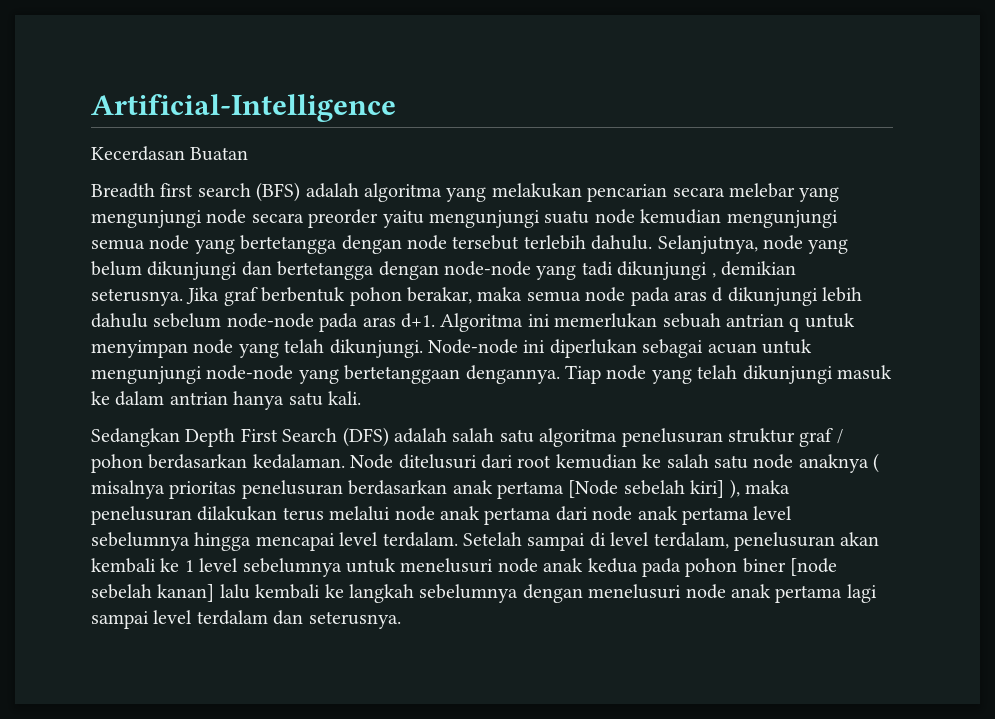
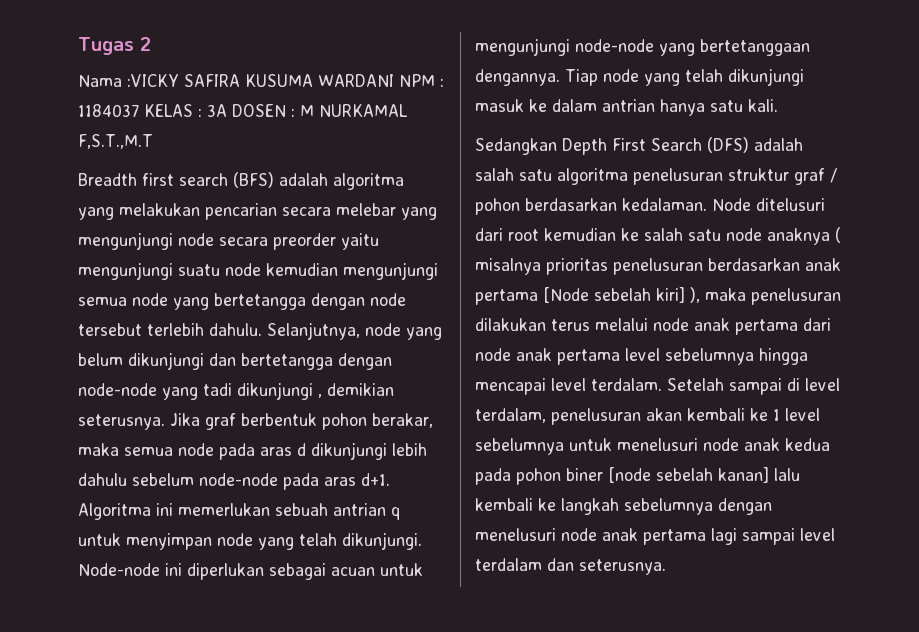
[91,94,396,122] [91,146,249,161] Artificial-Intelligence // Kecerdasan Buatan -> [78,37,151,55] [78,74,444,87] [78,104,408,117] [78,134,153,149] Tugas 2 // Nama :VICKY SAFIRA KUSUMA WARDANI NPM : 1184037 KELAS : 3A DOSEN : M NURKAMAL F,S.T.,M.T

